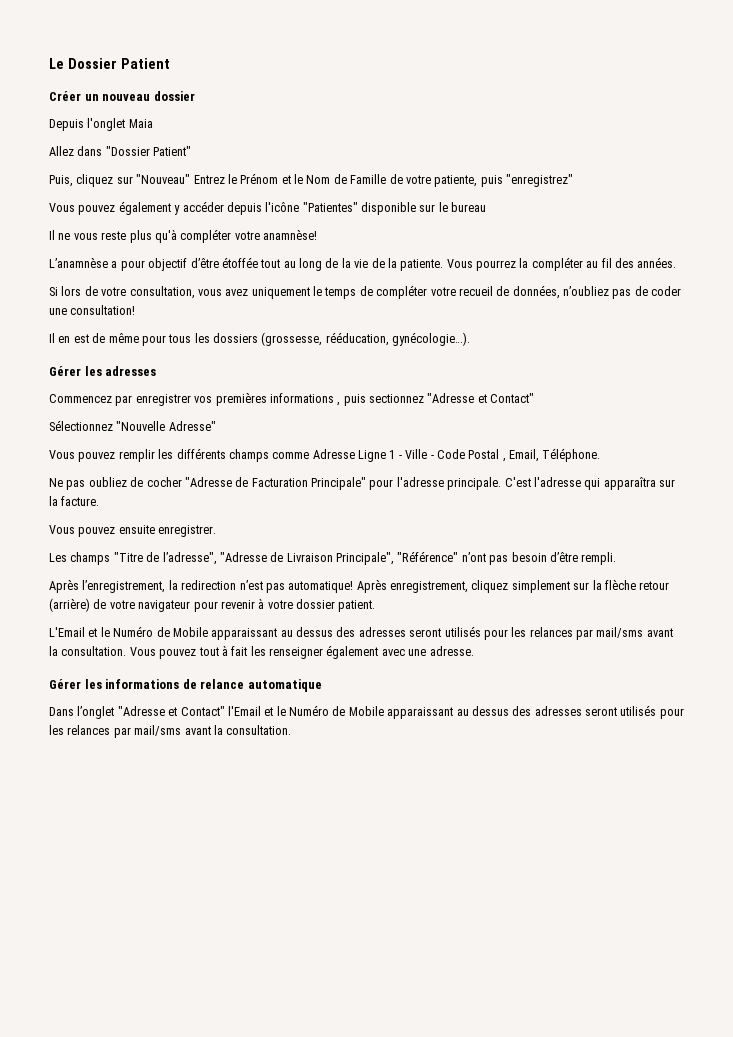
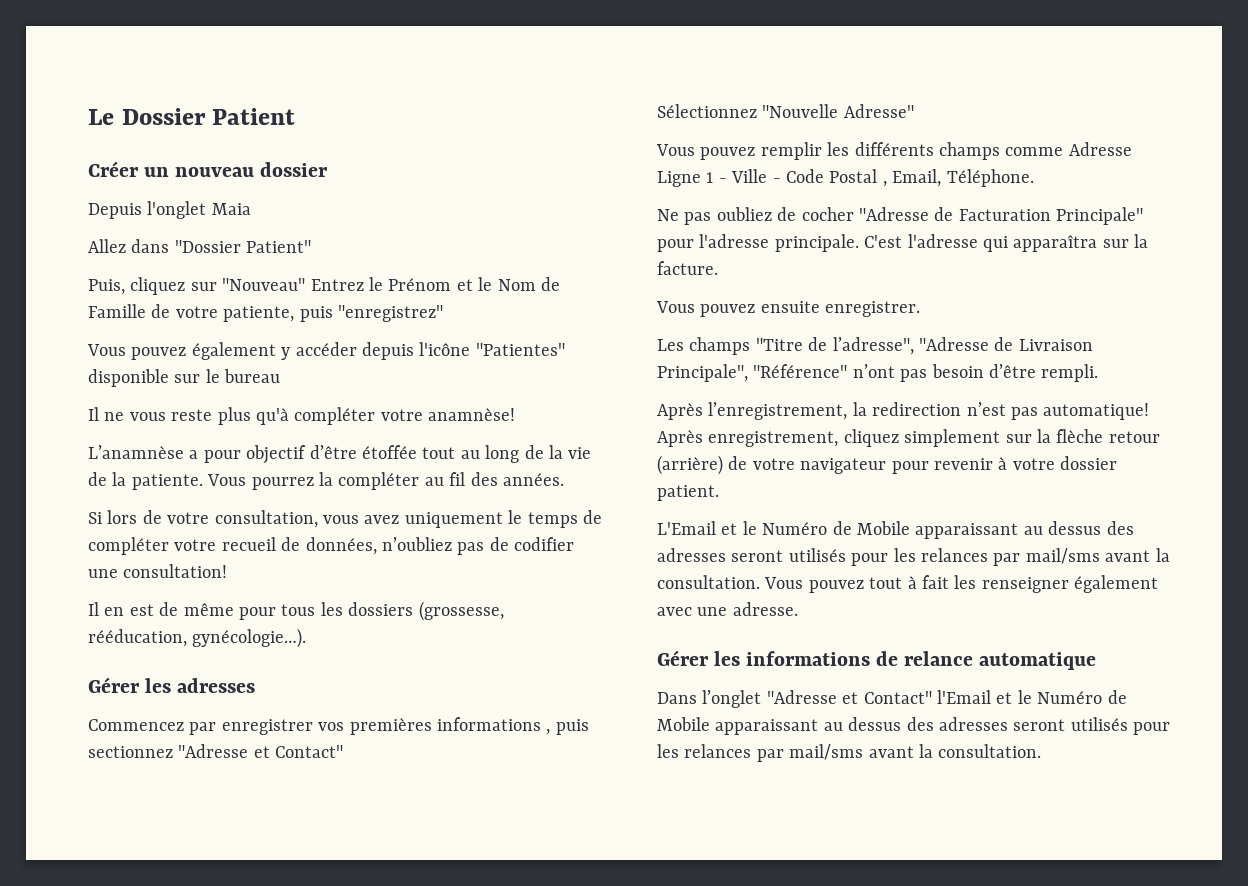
[651,286,682,296] coder -> [514,537,575,551] codifier

